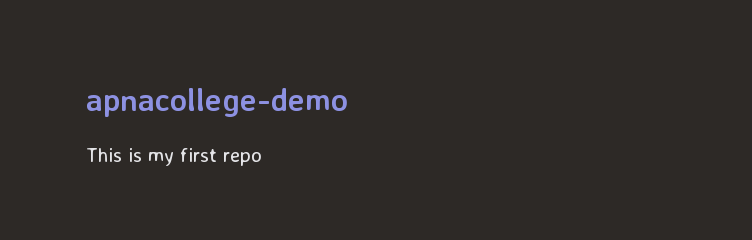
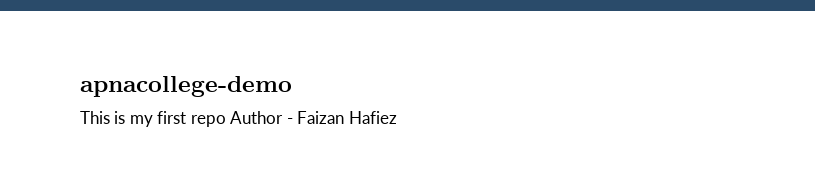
(262, 159) none -> [230,111,397,124] Author - Faizan Hafiez

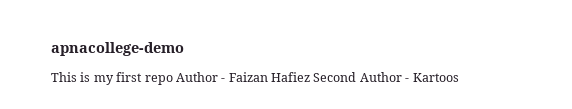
(397, 117) none -> [313,72,459,82] Second Author - Kartoos

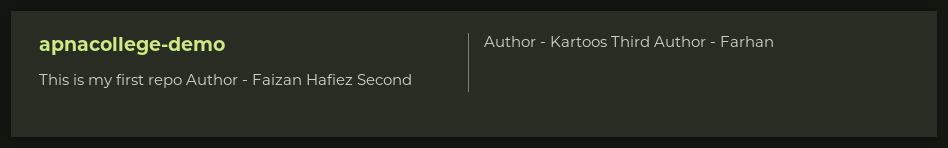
(459, 77) none -> [611,36,775,47] Third Author - Farhan

